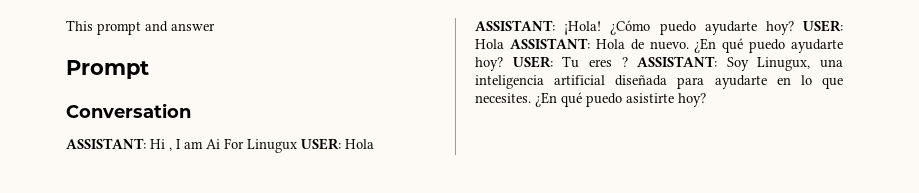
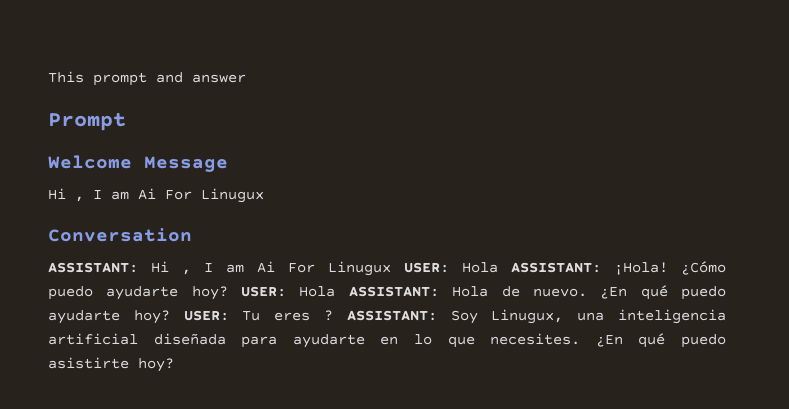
(149, 69) none -> [48,155,228,172] [48,188,264,203] // Welcome Message // Hi , I am Ai For Linugux

